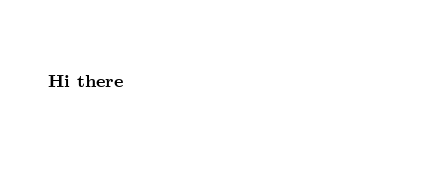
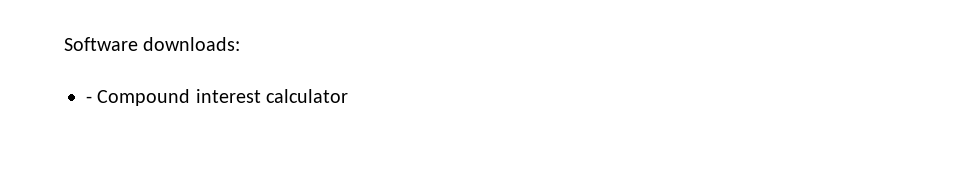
[48,75,123,87] Hi there -> [64,37,241,51] [86,89,349,106] Software downloads: // - Compound interest calculator

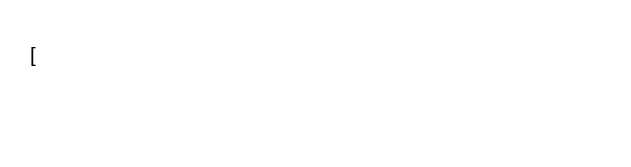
[64,37,241,51] [86,89,349,106] Software downloads: // - Compound interest calculator -> [30,47,36,66] [

